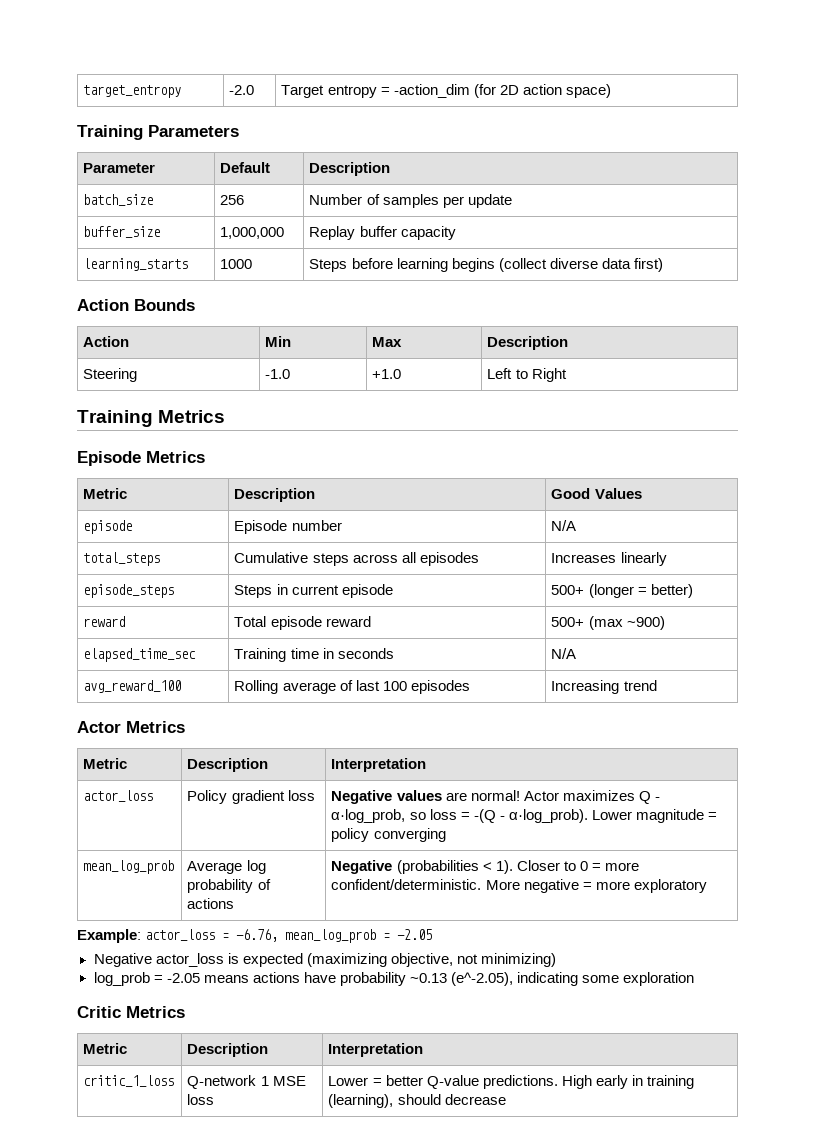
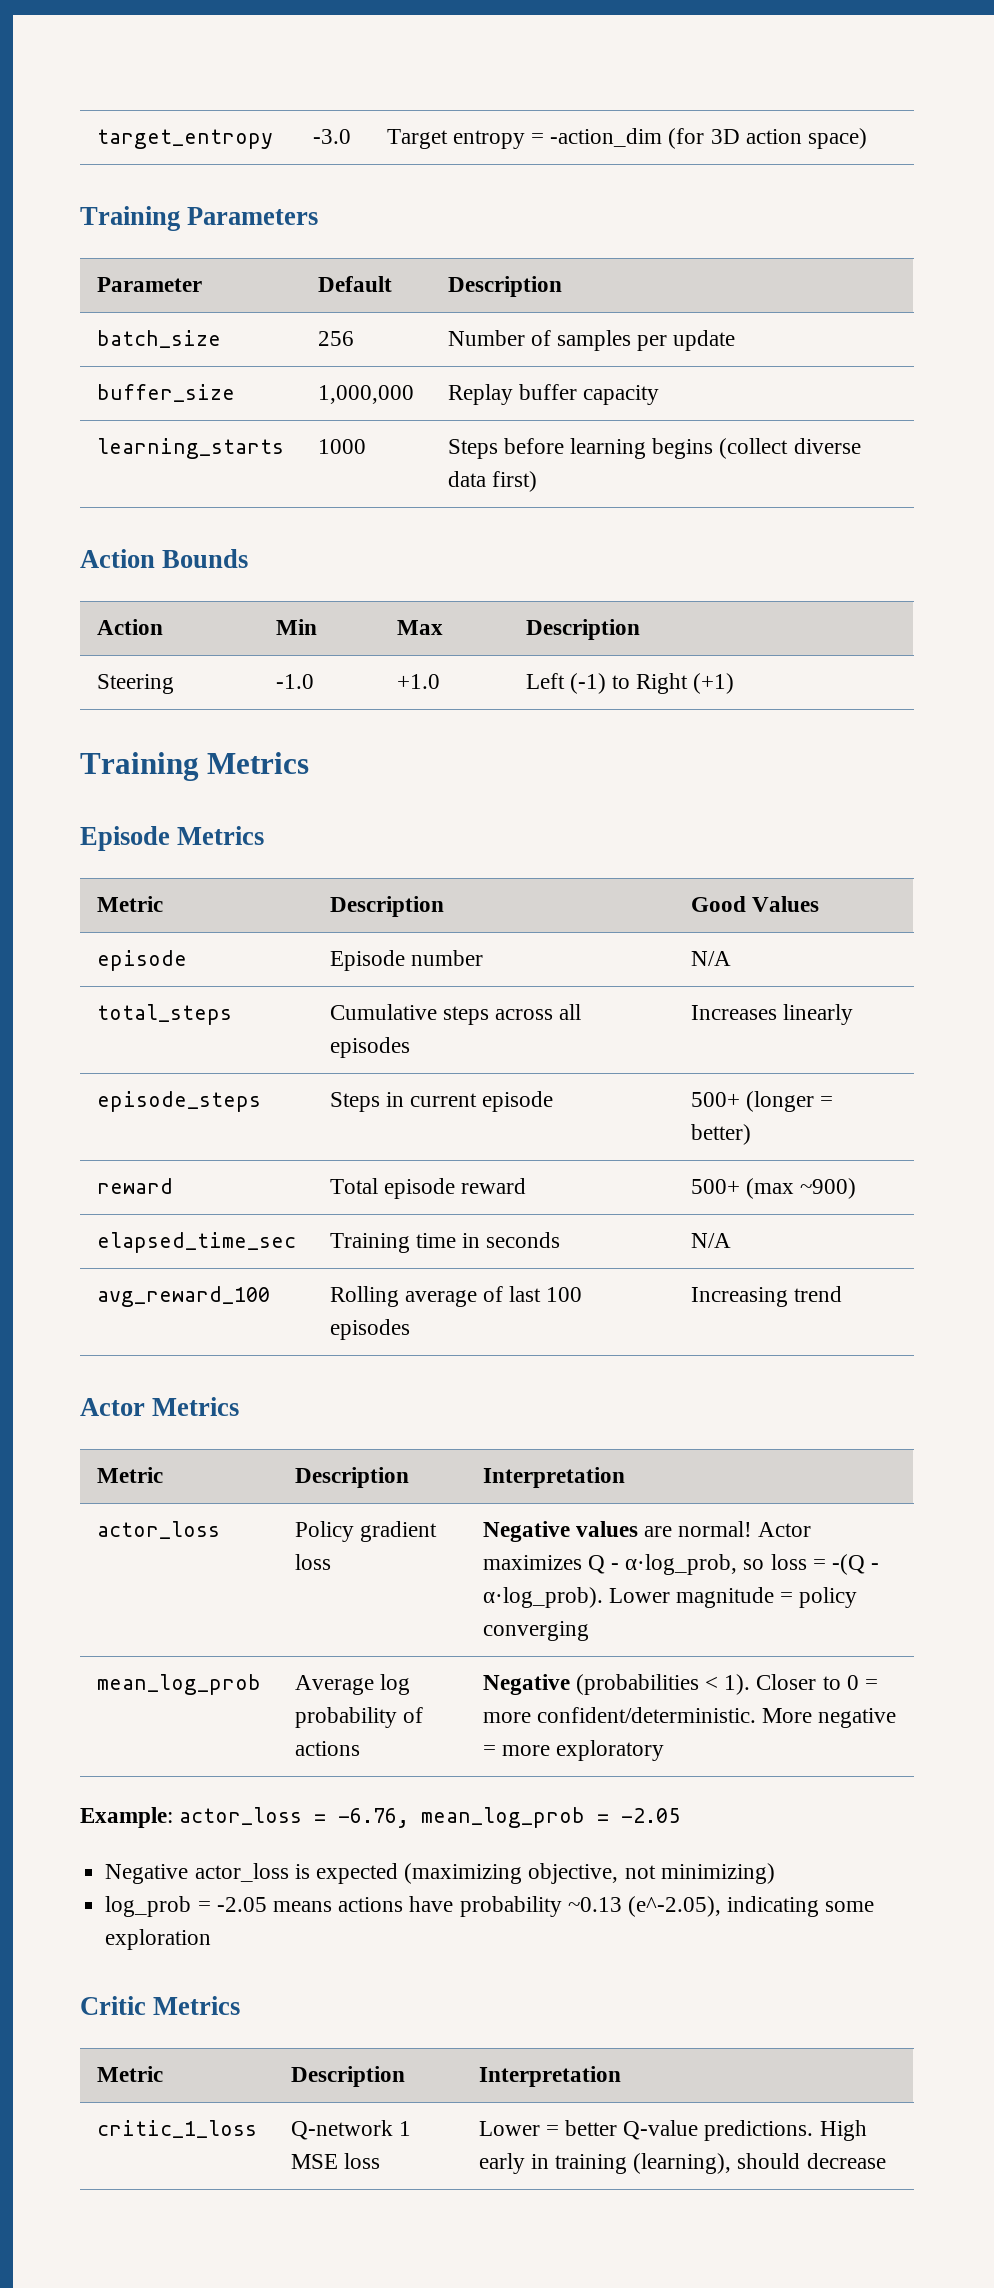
[229,85,255,95] -2.0 -> [312,129,351,144] -3.0
[499,85,519,95] 2D -> [710,129,740,144] 3D
(513, 373) none -> [569,673,606,694] (-1)
(567, 375) none -> [693,673,735,694] (+1)

